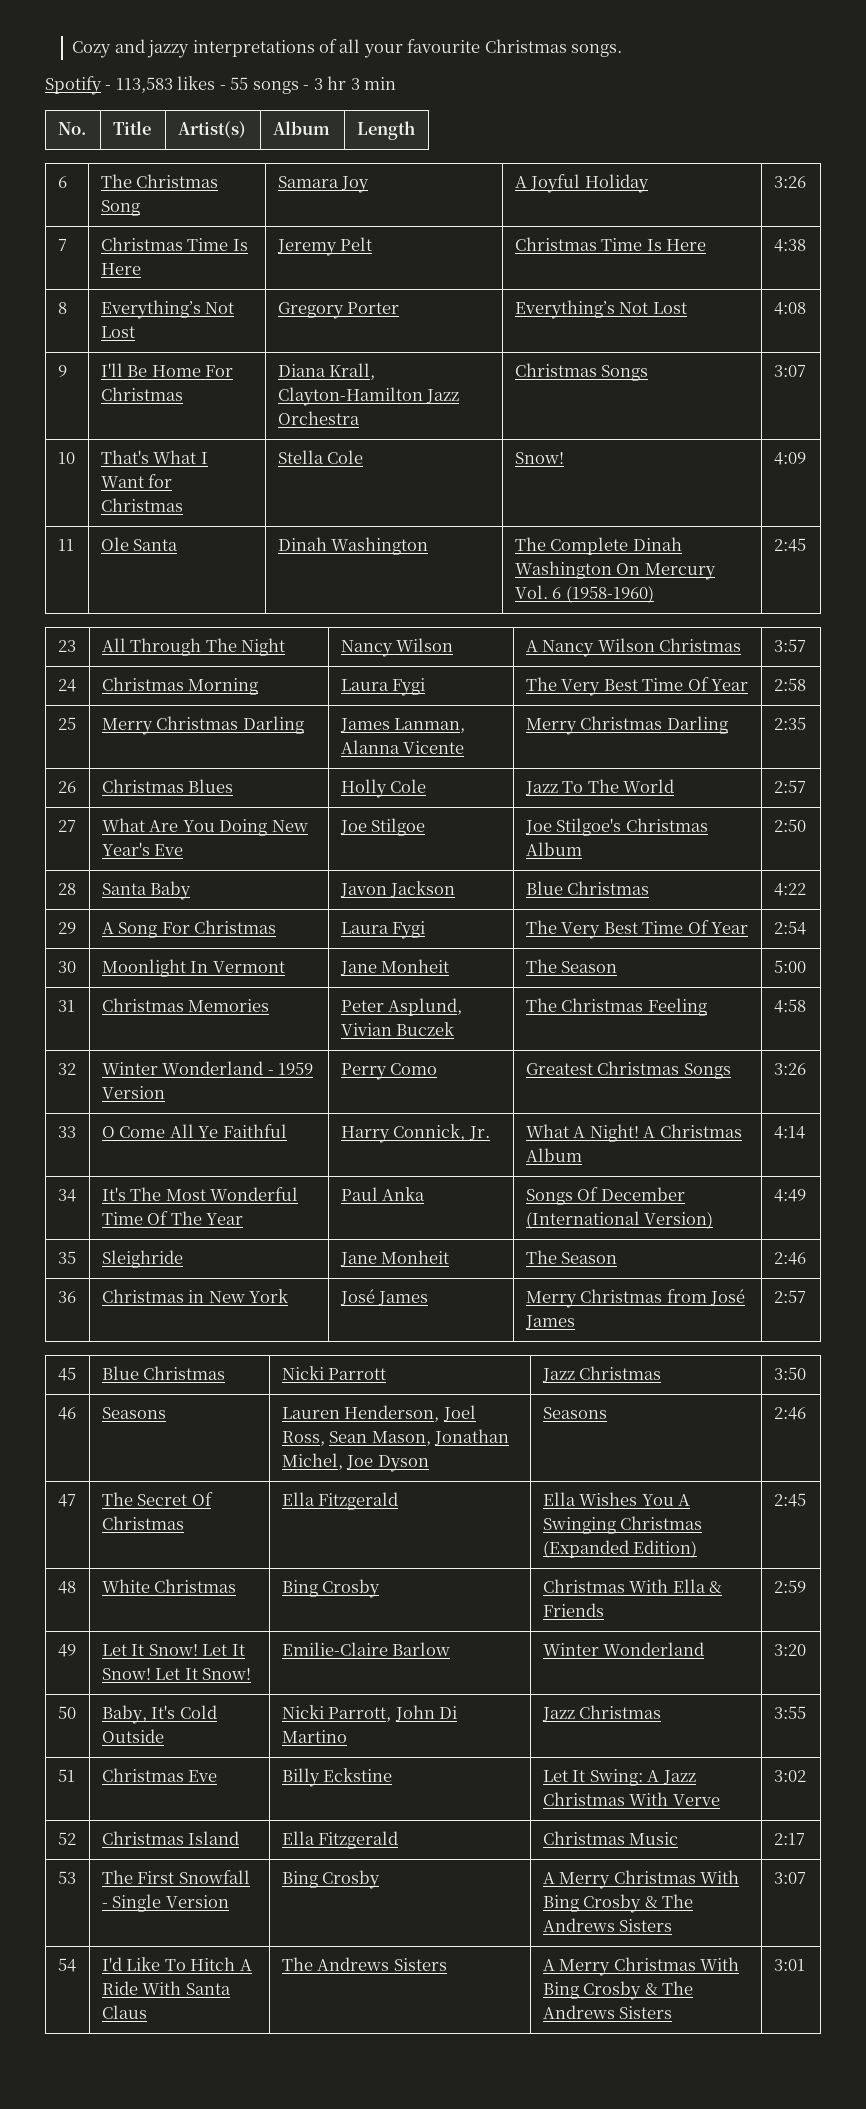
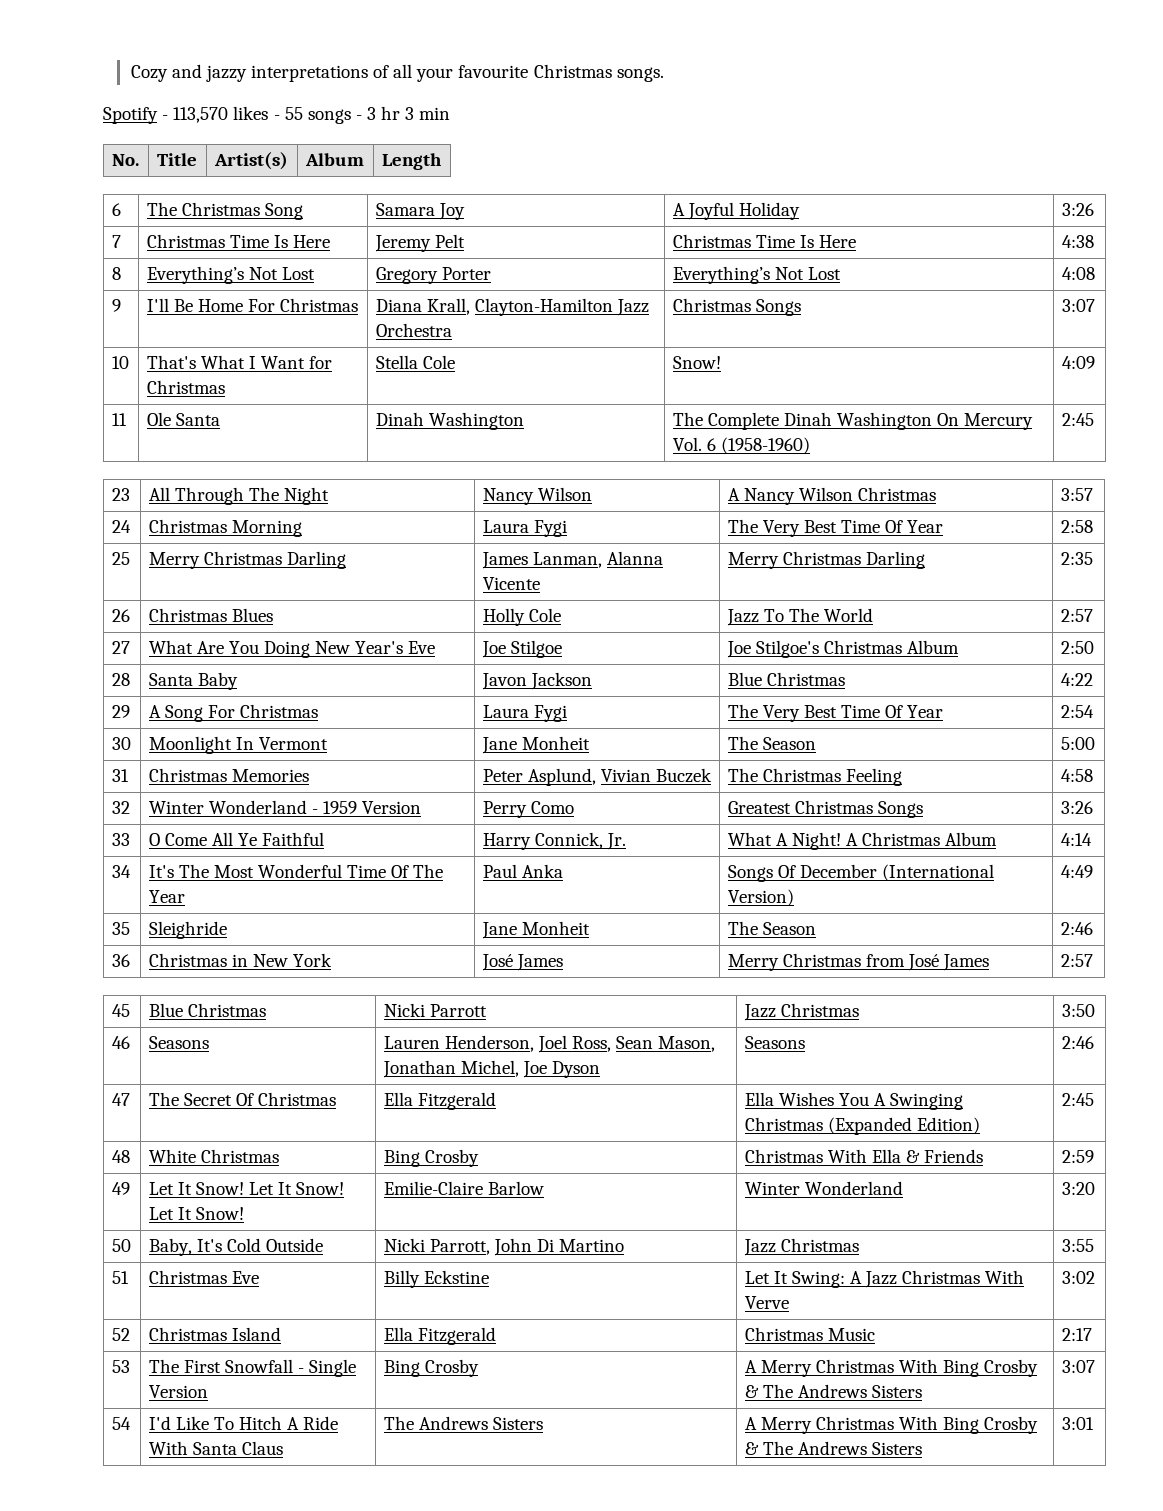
[115,77,173,93] 113,583 -> [173,107,229,123] 113,570

